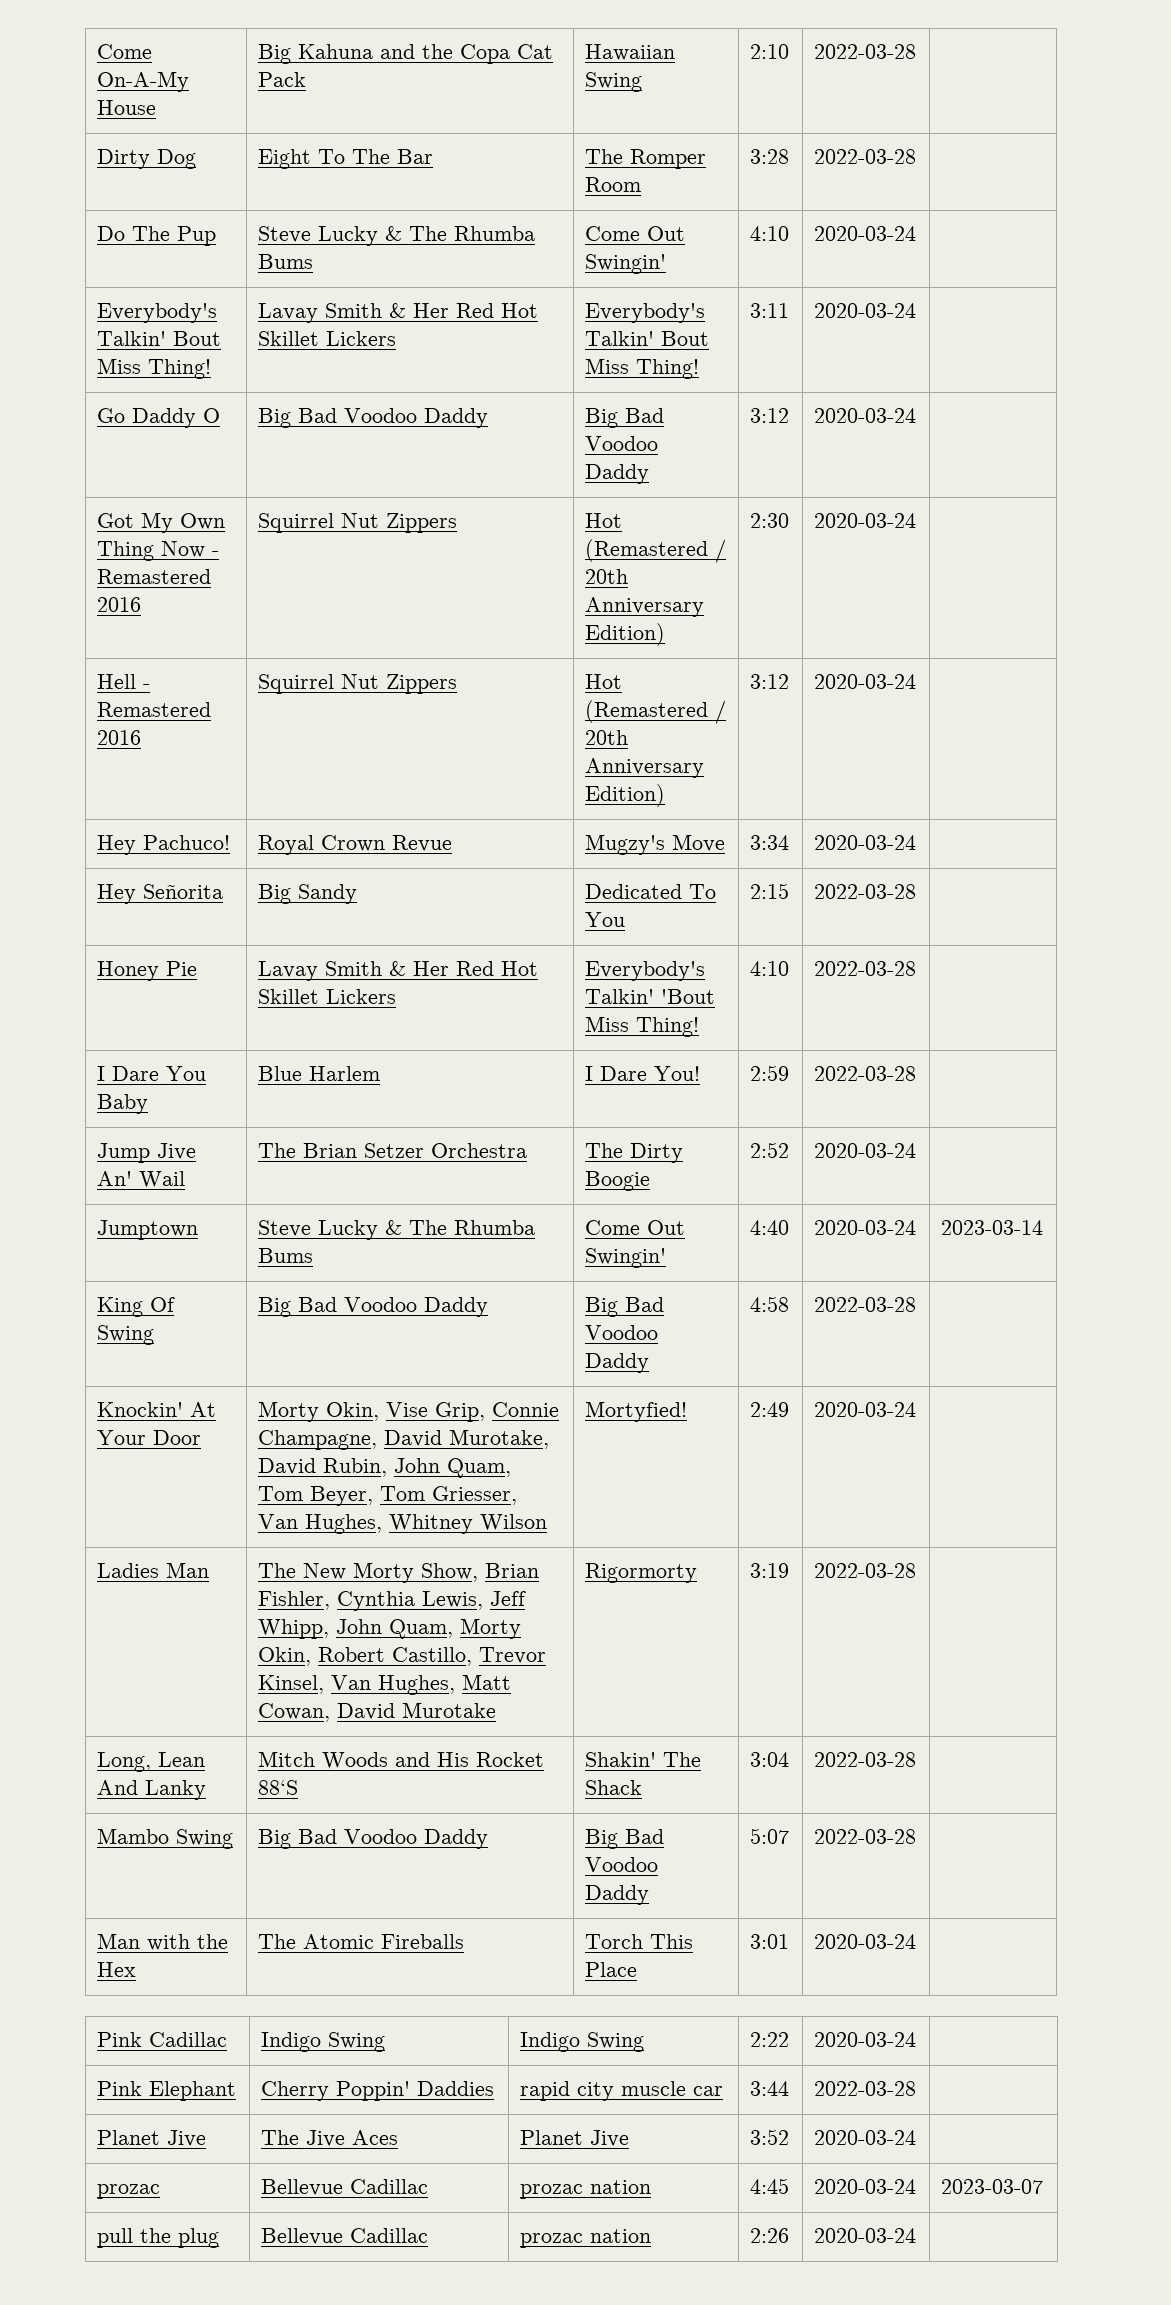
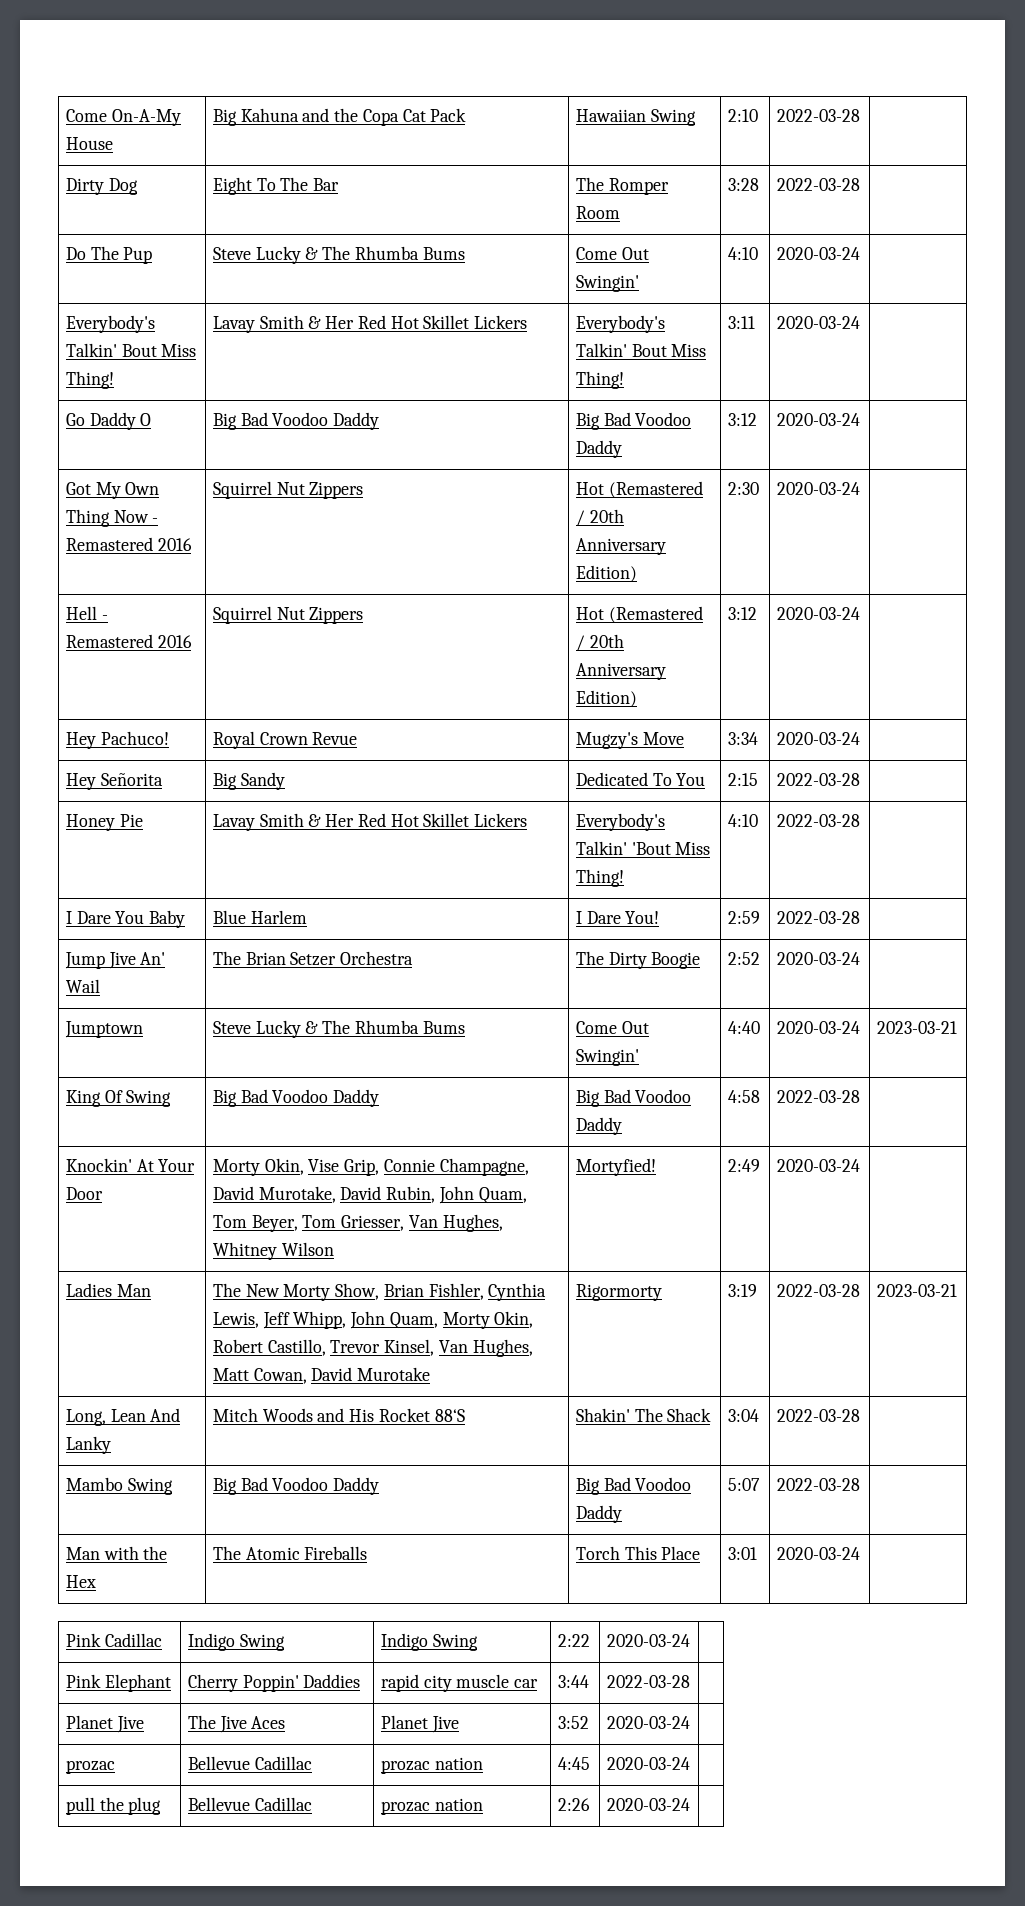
[941,1220,1044,1235] 2023-03-14 -> [876,1021,957,1034] 2023-03-21
(917, 1570) none -> [876,1284,957,1297] 2023-03-21
[941,2179,1044,2194] 2023-03-07 -> (690, 1763) none

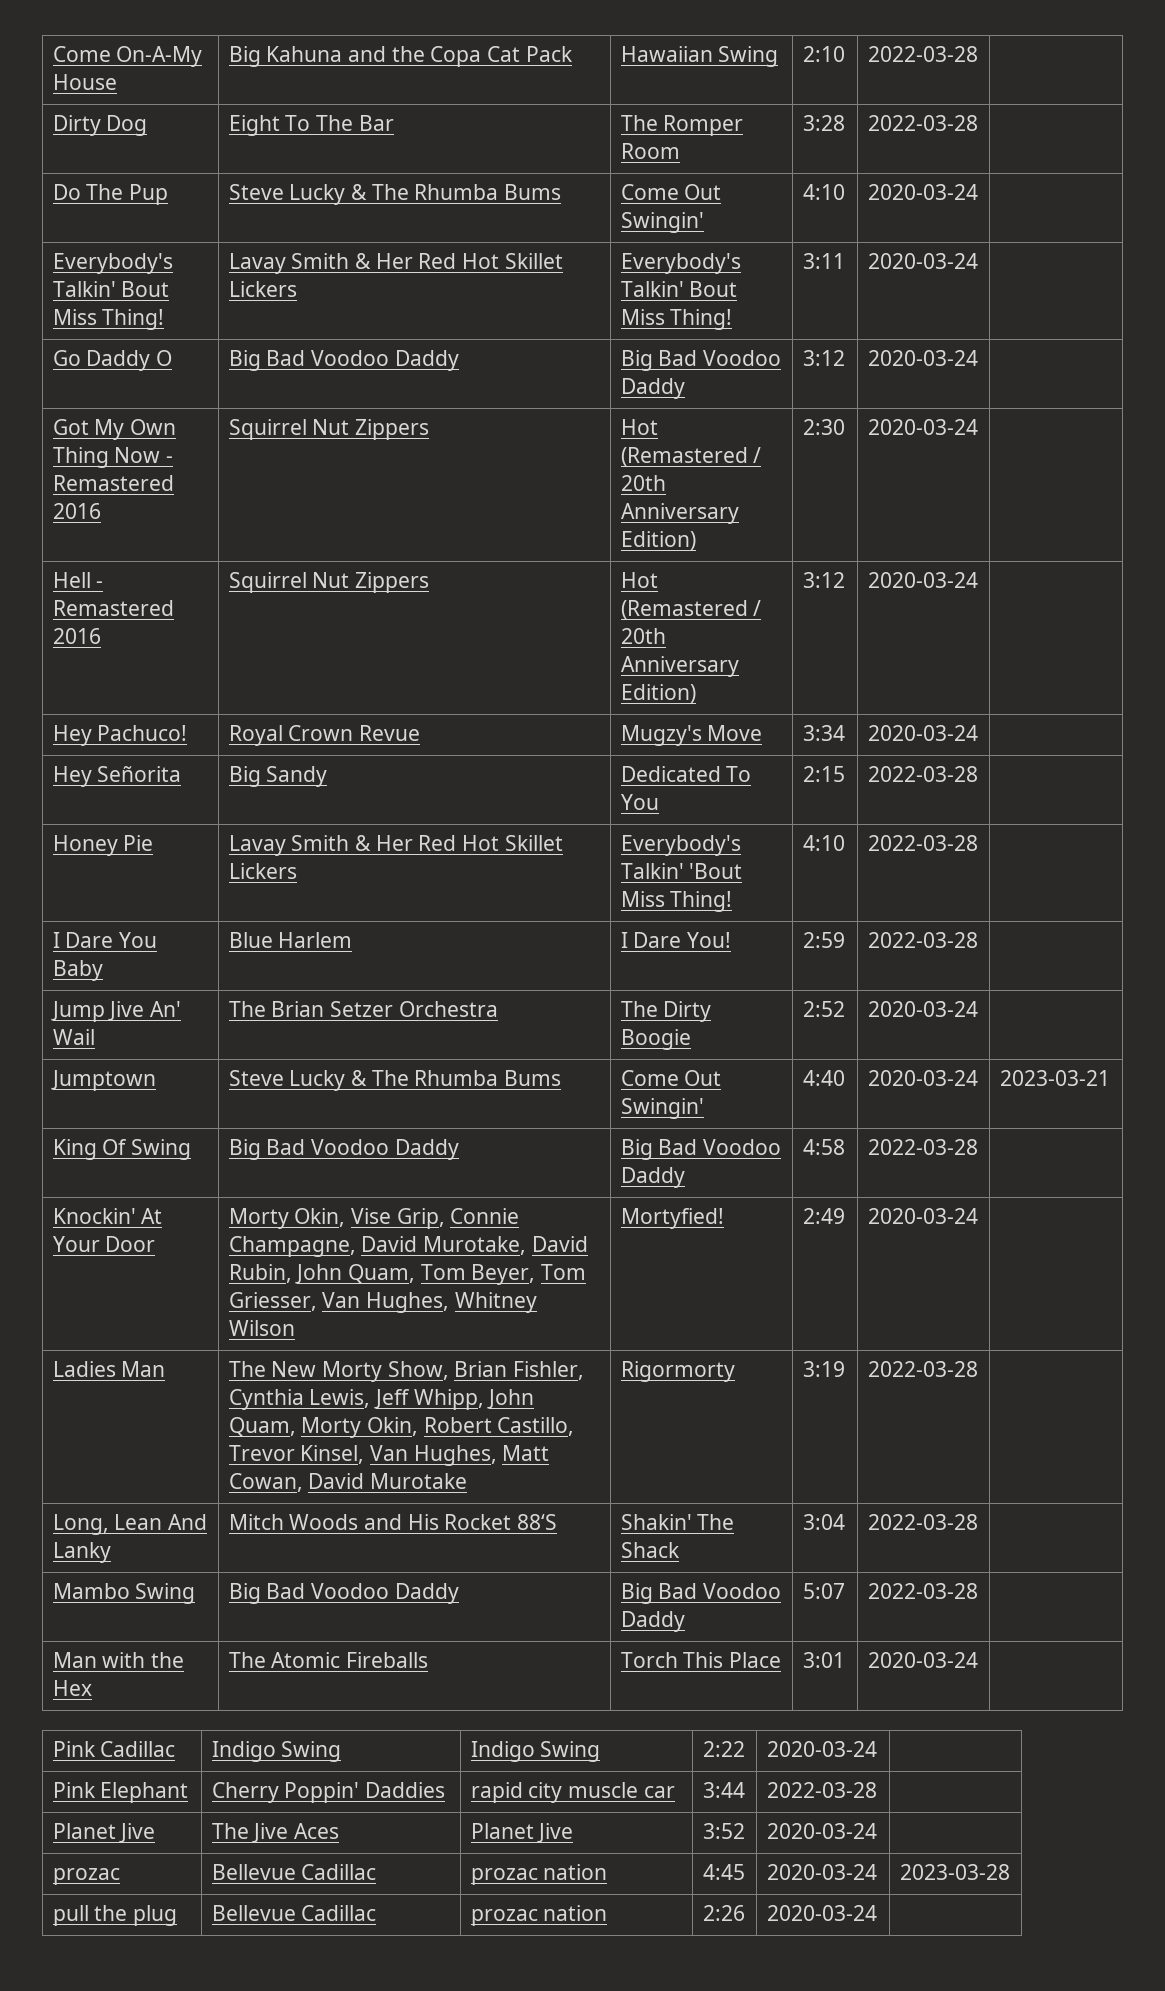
[876,1284,957,1297] 2023-03-21 -> (978, 1369) none
(690, 1763) none -> [899,1864,1010,1880] 2023-03-28

